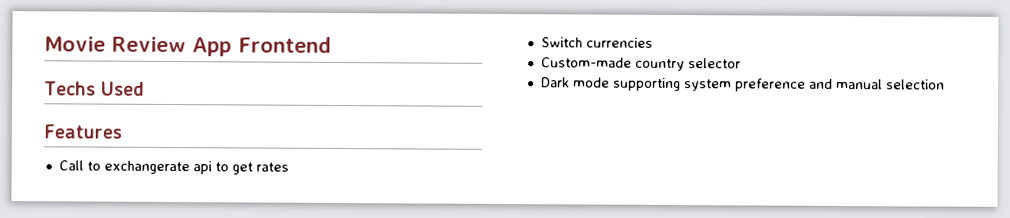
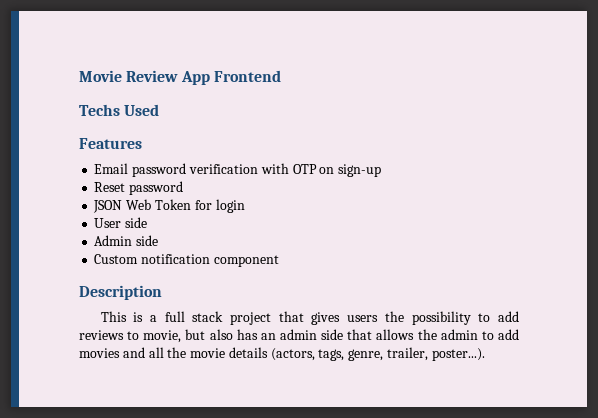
[58,160,289,175] [540,37,653,48] [540,57,741,72] [540,77,945,92] Call to exchangerate api to get rates // Switch currencies // Custom-made country selector // Dark mode supporting system preference and manual selection -> [94,163,382,177] [94,181,184,195] [93,199,245,213] [94,217,148,228] [94,235,159,246] [94,254,279,267] [79,285,162,300] [100,311,519,325] [79,329,520,343] [79,347,485,361] Email password verification with OTP on sign-up // Reset password // JSON Web Token for login // User side // Admin side // Custom notification component // Description // This is a full stack project that gives users the possibility to add reviews to movie, but also has an admin side that allows the admin to add movies and all the movie details (actors, tags, genre, trailer, poster...).

